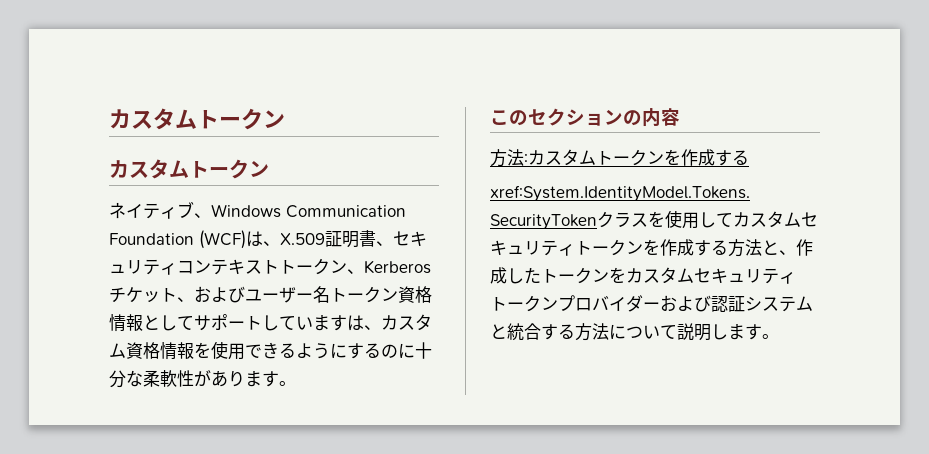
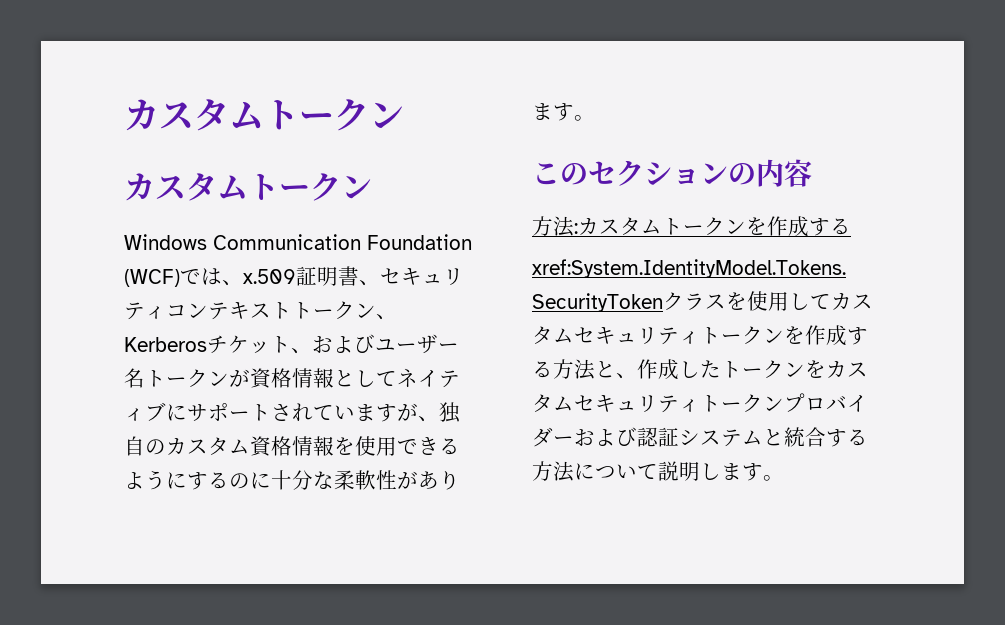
[109,201,211,219] ネイティブ、 -> (372, 187) none
[245,231,325,247] は、X.509 -> [180,268,296,286] では、x.509
(398, 294) none -> [229,369,250,387] が
(194, 323) none -> [397,368,460,388] [124,402,187,421] ネイティブに
[262,315,279,331] し -> [271,403,313,422] され
[347,315,381,331] は、 -> [397,402,461,423] [124,436,166,456] が、独自の

